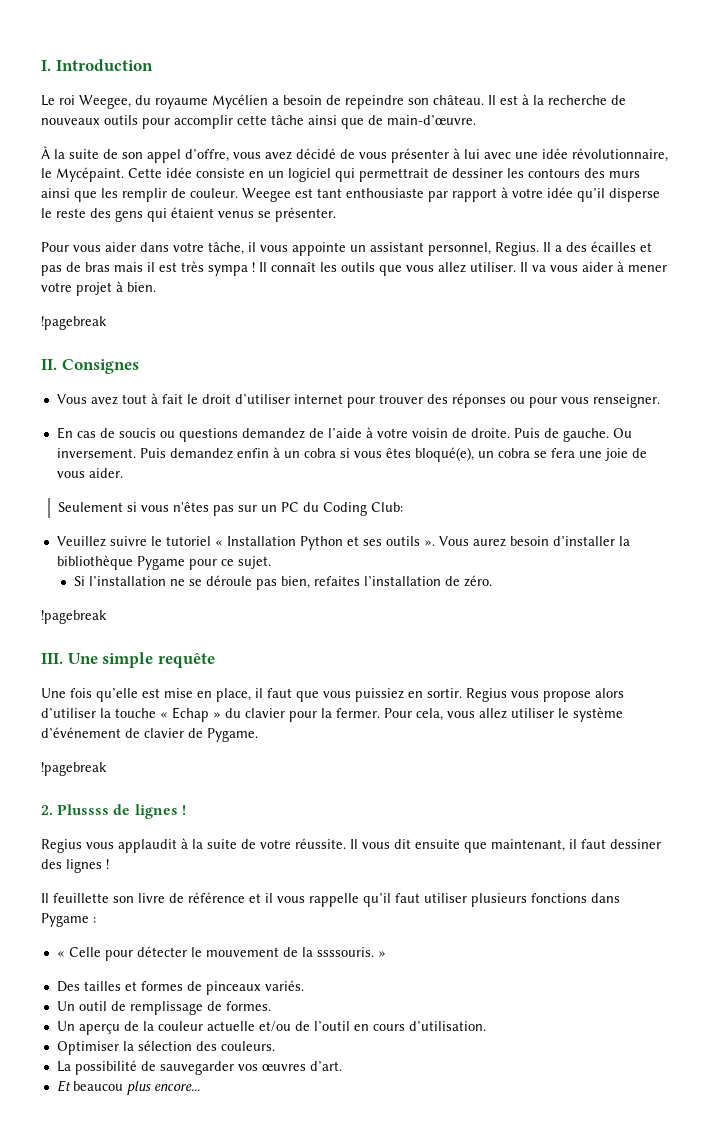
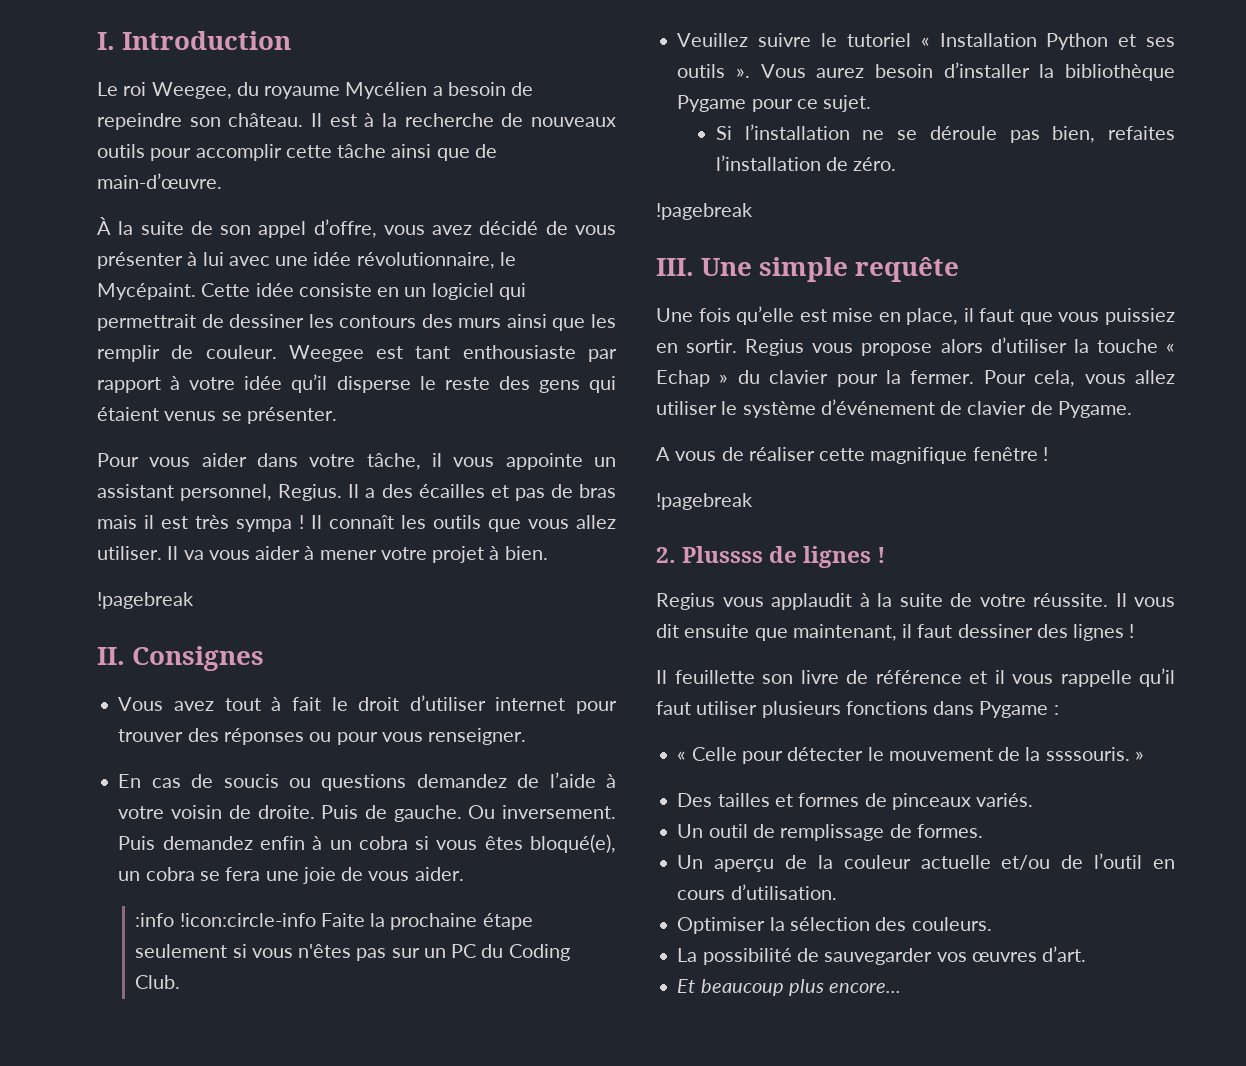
[57,502,123,512] Seulement -> [135,913,533,930] [135,944,228,958] :info !icon:circle-info Faite la prochaine étape seulement
[370,502,403,512] Club: -> [135,975,181,989] Club.
(258, 735) none -> [656,447,1048,464] // A vous de réaliser cette magnifique fenêtre !
[72,1081,123,1091] beaucou -> [700,979,784,996] beaucoup

